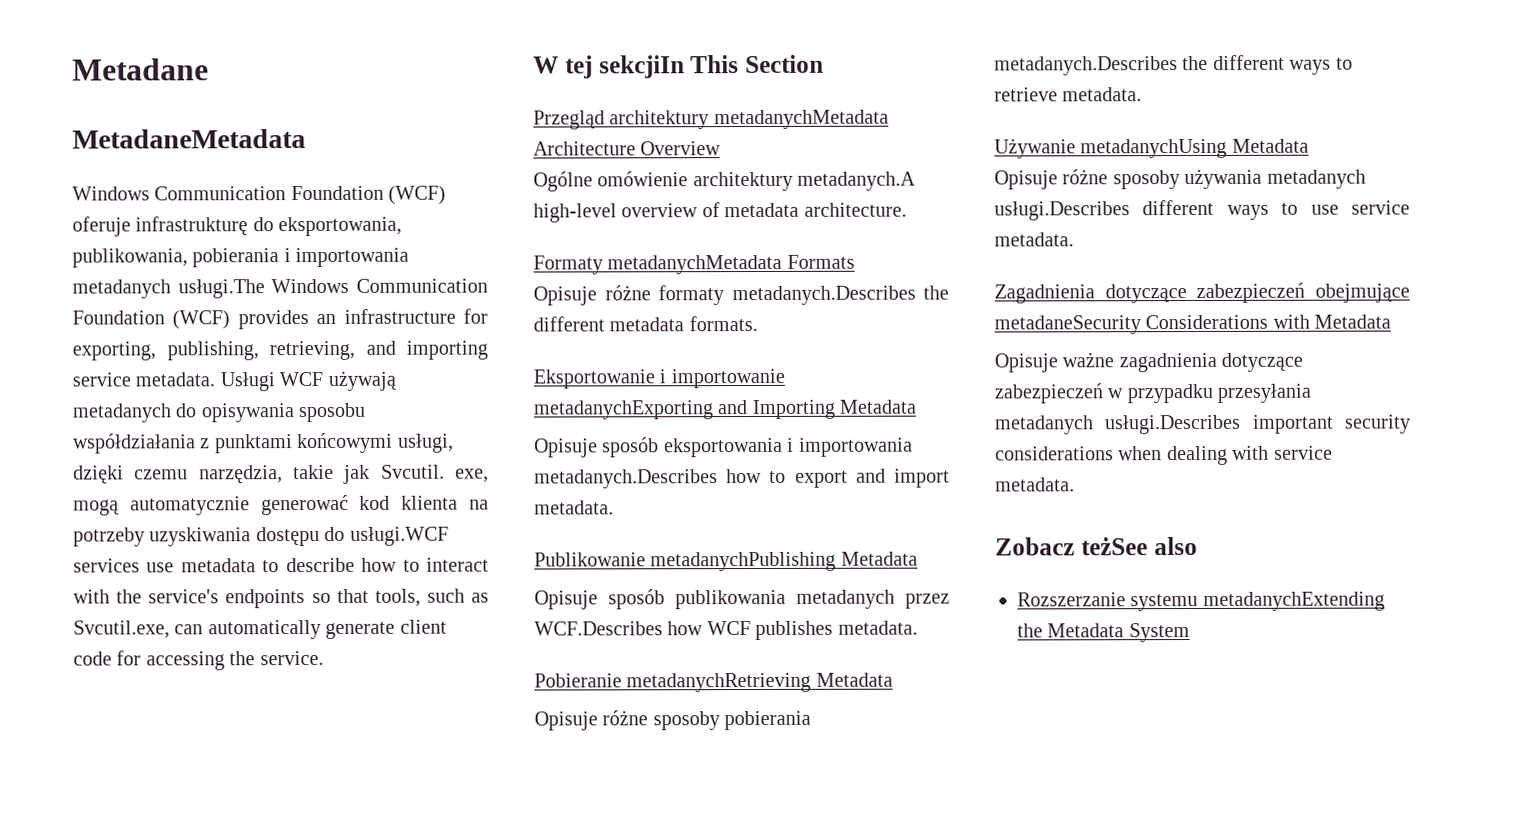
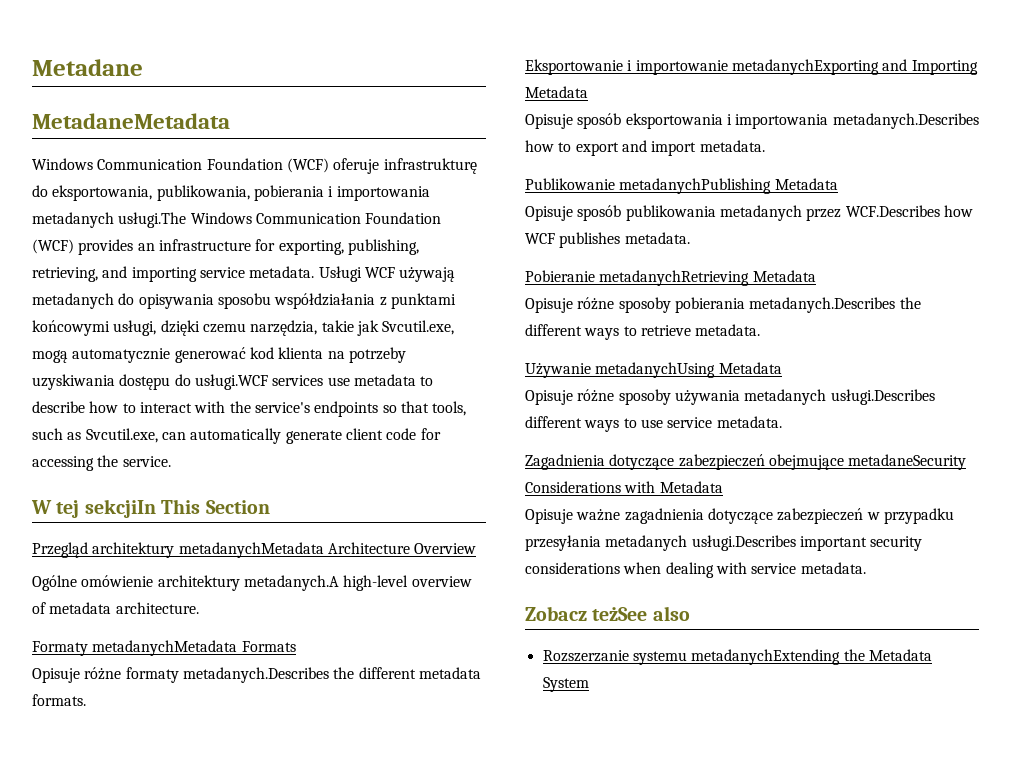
[380,464,489,483] Svcutil. exe, -> [382,320,455,335] Svcutil.exe,

